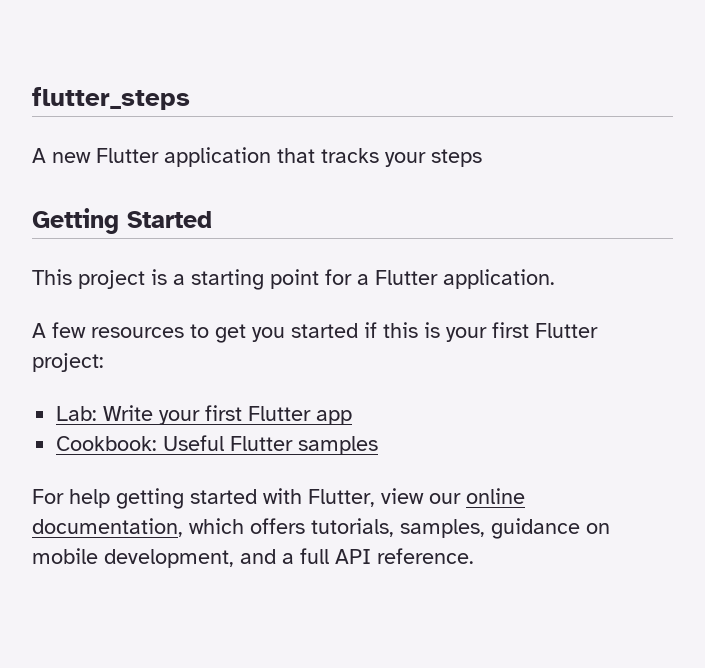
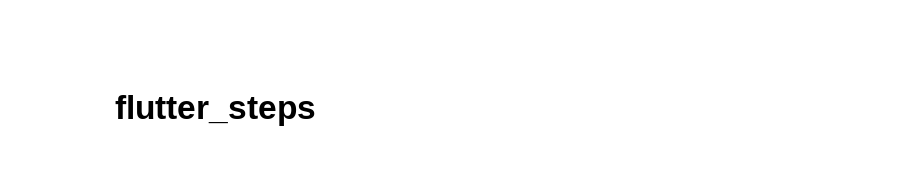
[32,147,482,167] [32,208,212,234] [32,269,555,290] [32,322,598,343] [32,353,104,372] [56,405,353,425] [56,435,379,455] [32,488,525,509] [32,518,610,539] [32,548,474,568] // A new Flutter application that tracks your steps // Getting Started // This project is a starting point for a Flutter application. // A few resources to get you started if this is your first Flutter project: // Lab: Write your first Flutter app // Cookbook: Useful Flutter samples // For help getting started with Flutter, view our online documentation, which offers tutorials, samples, guidance on mobile development, and a full API reference. -> (316, 110) none

